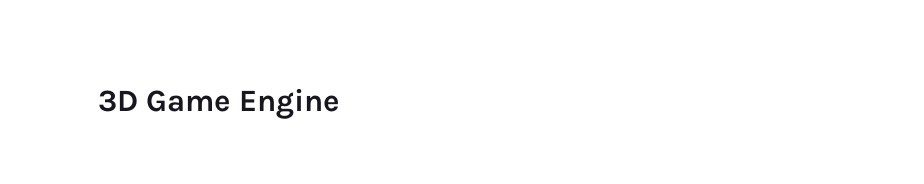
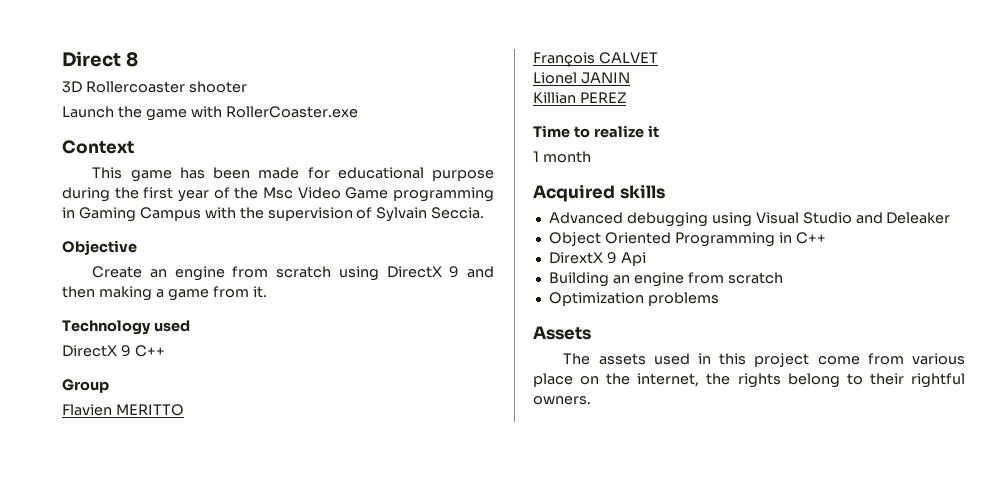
[98,88,339,119] 3D Game Engine -> [62,51,138,67] [62,81,247,93] [62,106,358,121] [62,140,134,154] [92,167,494,182] [62,187,494,202] [62,207,485,222] [62,240,137,255] [92,266,494,281] [62,286,267,301] [62,320,190,335] [62,345,165,357] [62,379,109,393] [62,404,184,416] [533,52,658,67] [533,72,630,84] [533,92,626,104] [533,125,659,138] [533,151,591,163] [533,184,665,202] [548,212,951,227] [548,232,826,247] [548,252,646,266] [548,272,783,287] [548,292,719,306] [533,326,591,340] [563,353,965,367] [533,373,965,388] [533,396,591,405] Direct 8 // 3D Rollercoaster shooter // Launch the game with RollerCoaster.exe // Context // This game has been made for educational purpose during the first year of the Msc Video Game programming in Gaming Campus with the supervision of Sylvain Seccia. // Objective // Create an engine from scratch using DirectX 9 and then making a game from it. // Technology used // DirectX 9 C++ // Group // Flavien MERITTO // François CALVET // Lionel JANIN // Killian PEREZ // Time to realize it // 1 month // Acquired skills // Advanced debugging using Visual Studio and Deleaker // Object Oriented Programming in C++ // DirextX 9 Api // Building an engine from scratch // Optimization problems // Assets // The assets used in this project come from various place on the internet, the rights belong to their rightful owners.

